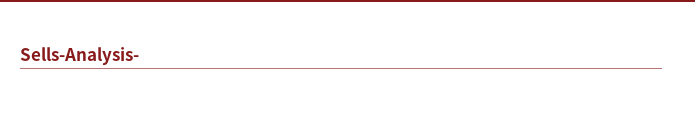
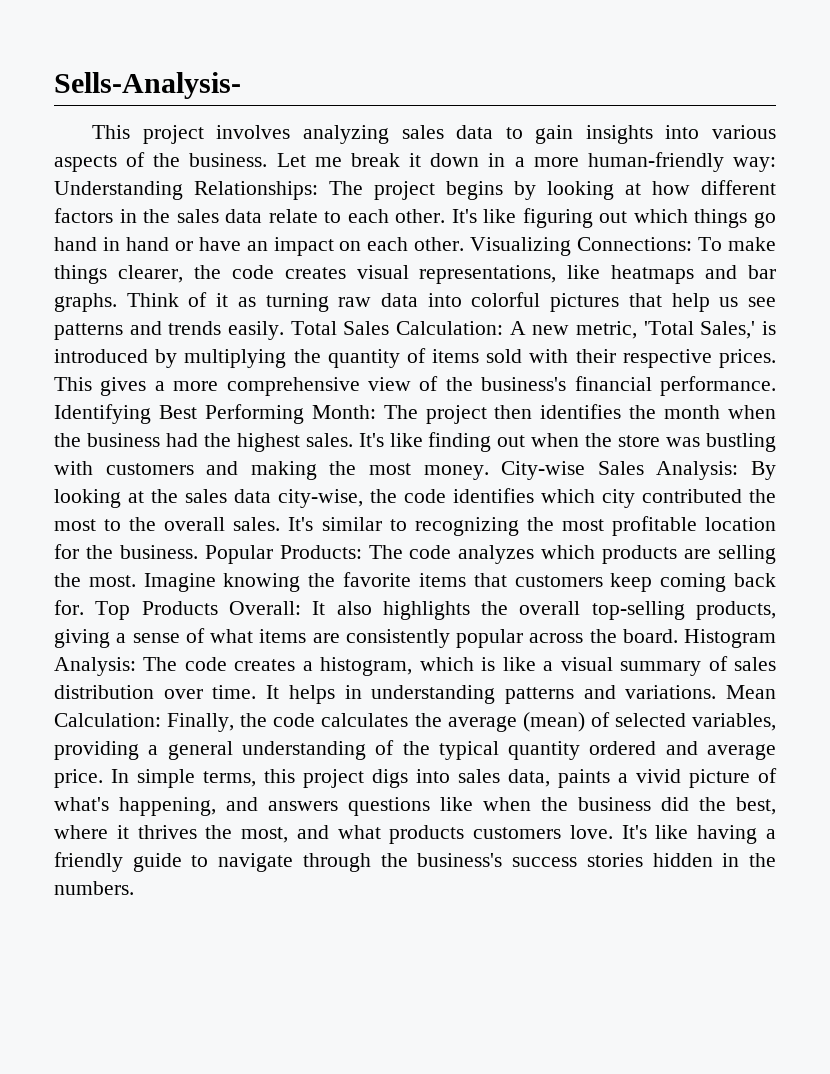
(139, 56) none -> [92,125,776,144] [54,152,776,172] [54,180,776,200] [54,208,776,228] [54,237,776,256] [54,265,776,284] [54,292,776,312] [54,321,776,340] [54,348,776,368] [54,376,776,396] [54,404,776,424] [54,432,777,452] [54,461,777,480] [54,488,776,508] [54,516,776,536] [54,544,776,564] [54,572,777,592] [54,600,776,620] [54,628,776,648] [54,656,776,676] [54,685,776,704] [54,712,776,732] [54,740,776,760] [54,768,777,788] [54,797,776,816] [54,825,776,844] [54,852,777,872] [54,881,134,895] // This project involves analyzing sales data to gain insights into various aspects of the business. Let me break it down in a more human-friendly way: Understanding Relationships: The project begins by looking at how different factors in the sales data relate to each other. It's like figuring out which things go hand in hand or have an impact on each other. Visualizing Connections: To make things clearer, the code creates visual representations, like heatmaps and bar graphs. Think of it as turning raw data into colorful pictures that help us see patterns and trends easily. Total Sales Calculation: A new metric, 'Total Sales,' is introduced by multiplying the quantity of items sold with their respective prices. This gives a more comprehensive view of the business's financial performance. Identifying Best Performing Month: The project then identifies the month when the business had the highest sales. It's like finding out when the store was bustling with customers and making the most money. City-wise Sales Analysis: By looking at the sales data city-wise, the code identifies which city contributed the most to the overall sales. It's similar to recognizing the most profitable location for the business. Popular Products: The code analyzes which products are selling the most. Imagine knowing the favorite items that customers keep coming back for. Top Products Overall: It also highlights the overall top-selling products, giving a sense of what items are consistently popular across the board. Histogram Analysis: The code creates a histogram, which is like a visual summary of sales distribution over time. It helps in understanding patterns and variations. Mean Calculation: Finally, the code calculates the average (mean) of selected variables, providing a general understanding of the typical quantity ordered and average price. In simple terms, this project digs into sales data, paints a vivid picture of what's happening, and answers questions like when the business did the best, where it thrives the most, and what products customers love. It's like having a friendly guide to navigate through the business's success stories hidden in the numbers.

